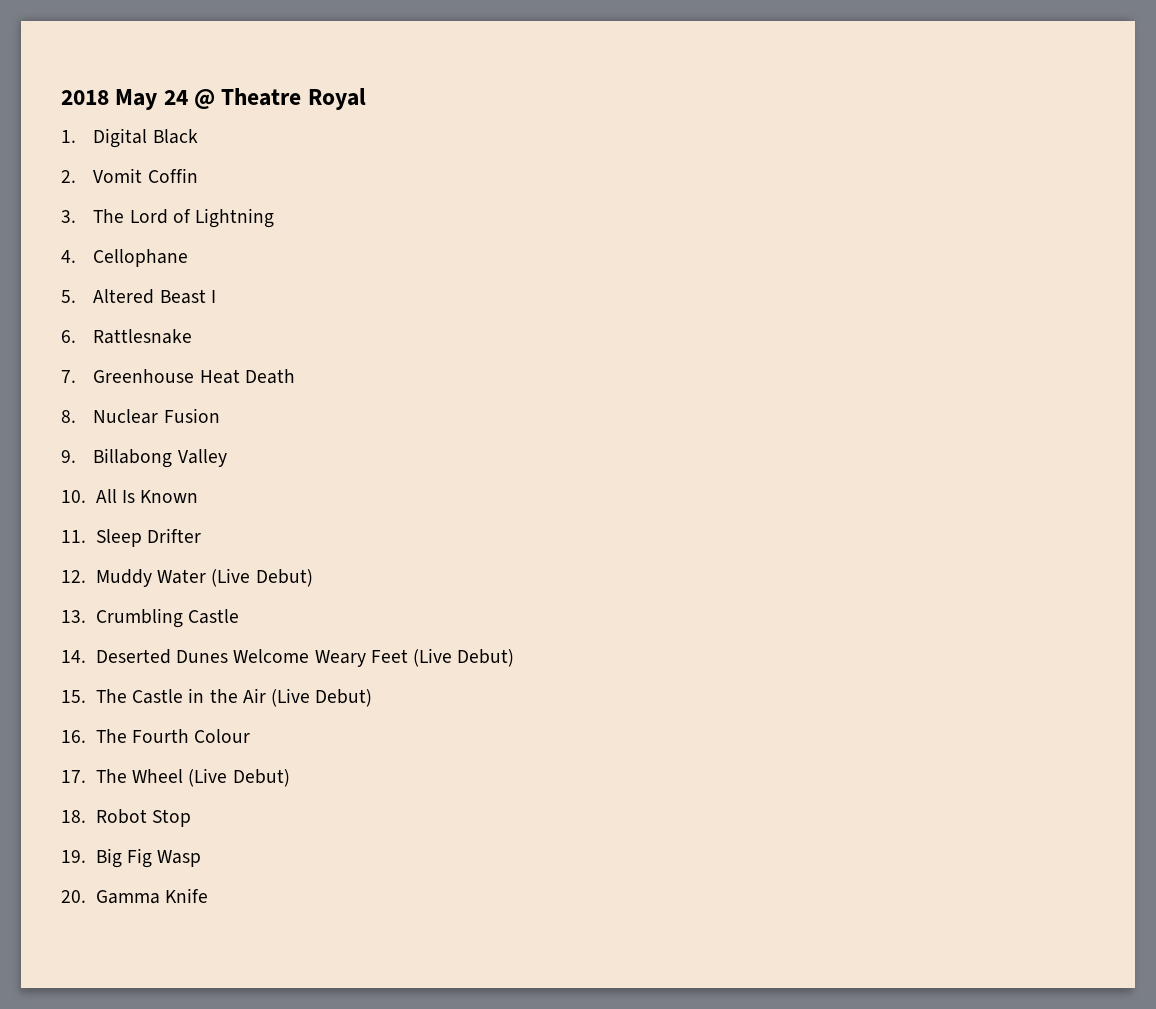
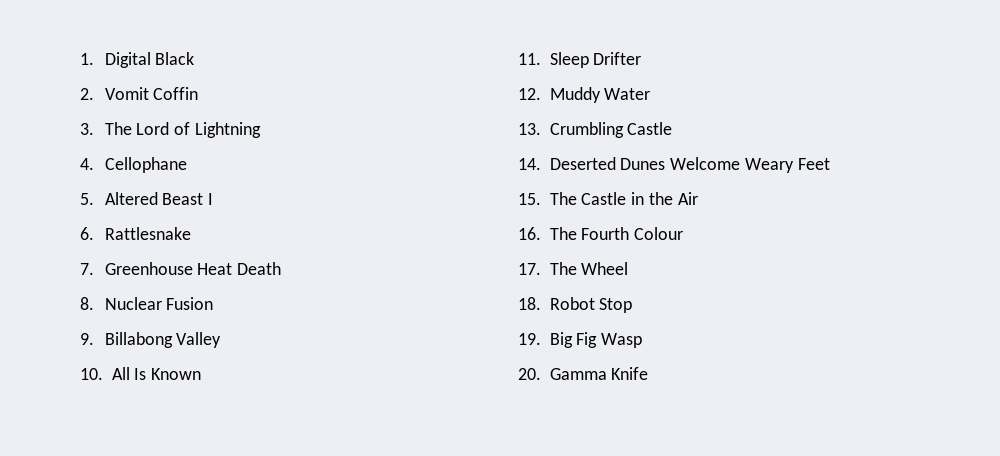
[61,88,366,110] 2018 May 24 @ Theatre Royal // -> (80, 59) none
[211,568,313,587] (Live Debut) -> (651, 94) none
[413,648,515,667] (Live Debut) -> (830, 164) none
[271,688,373,707] (Live Debut) -> (698, 198) none
[188,768,290,787] (Live Debut) -> (629, 268) none

